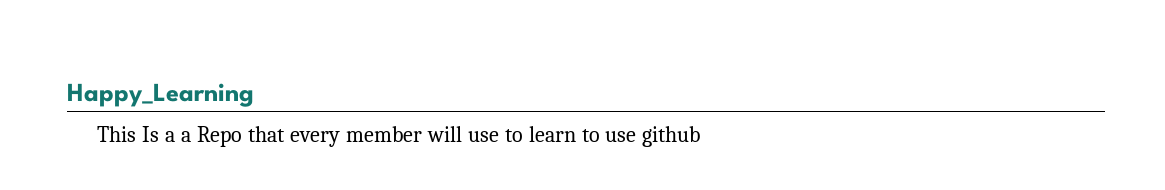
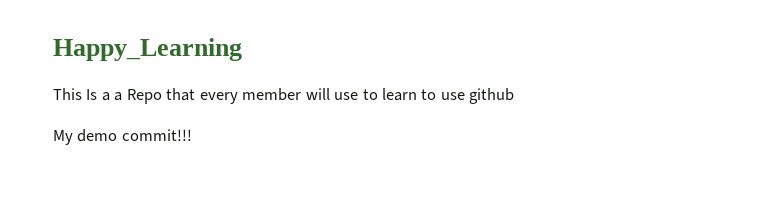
(701, 136) none -> [53,129,192,145] // My demo commit!!!

